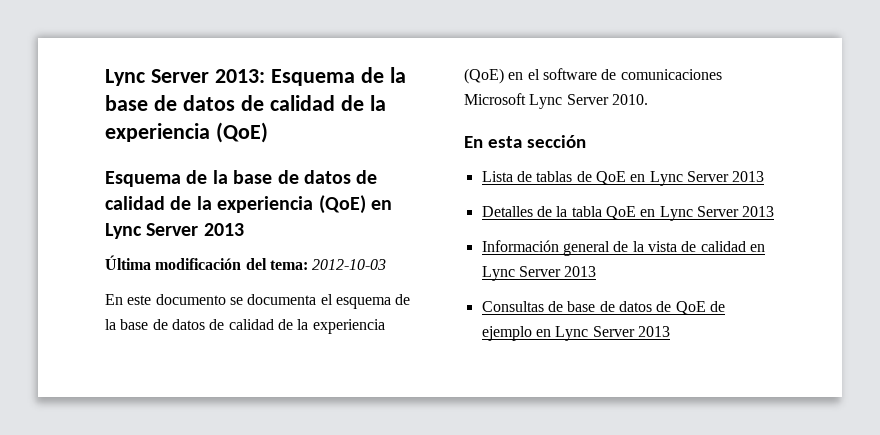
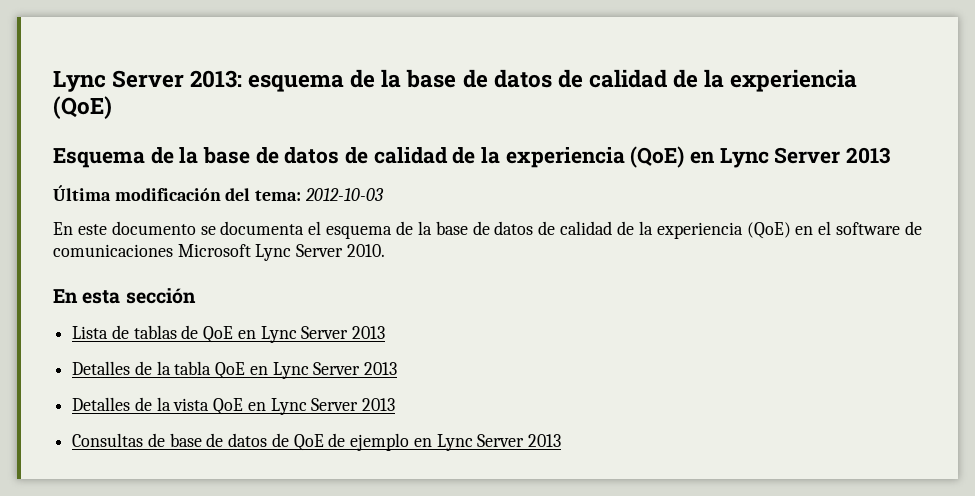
[270,69,355,86] Esquema -> [248,74,345,92] esquema
[481,240,610,256] Información general -> [72,397,131,411] Detalles
[681,241,746,252] de calidad -> [213,398,244,415] QoE

